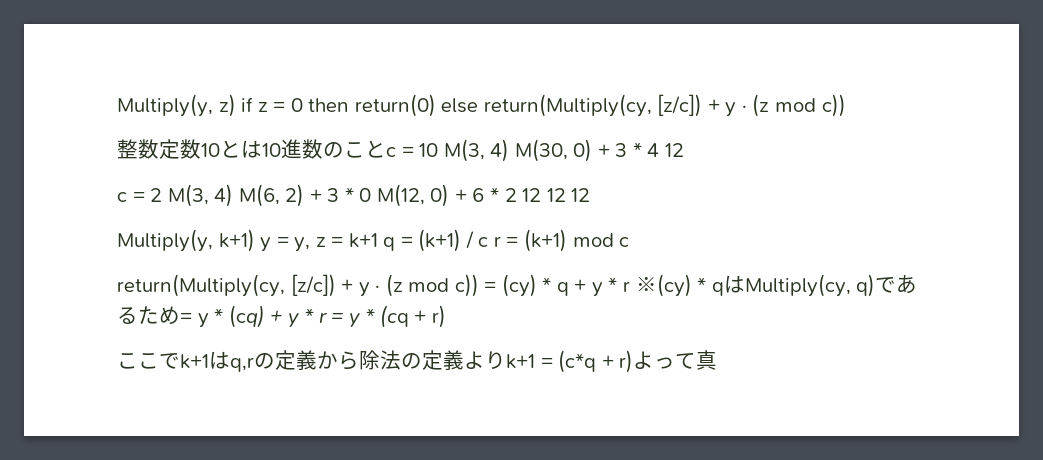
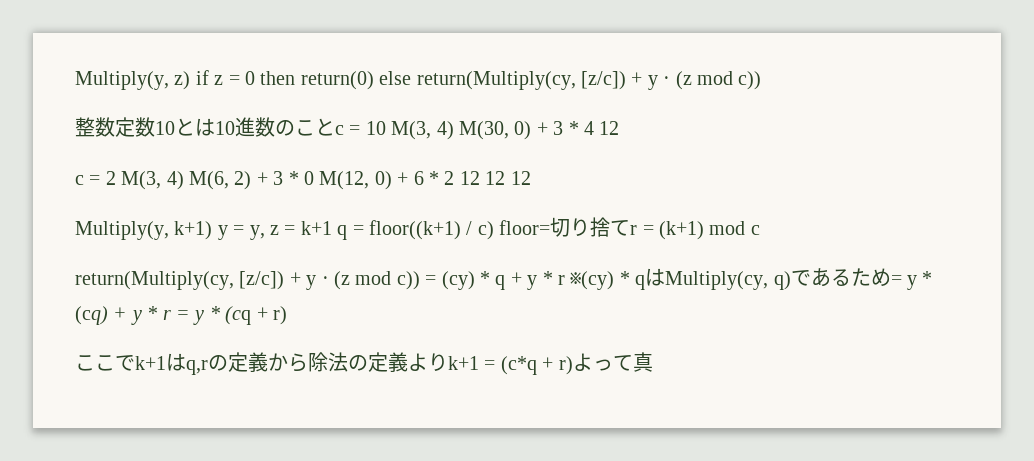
[418,229,489,252] (k+1) / c -> [369,217,631,240] floor((k+1) / c) floor=切り捨て

